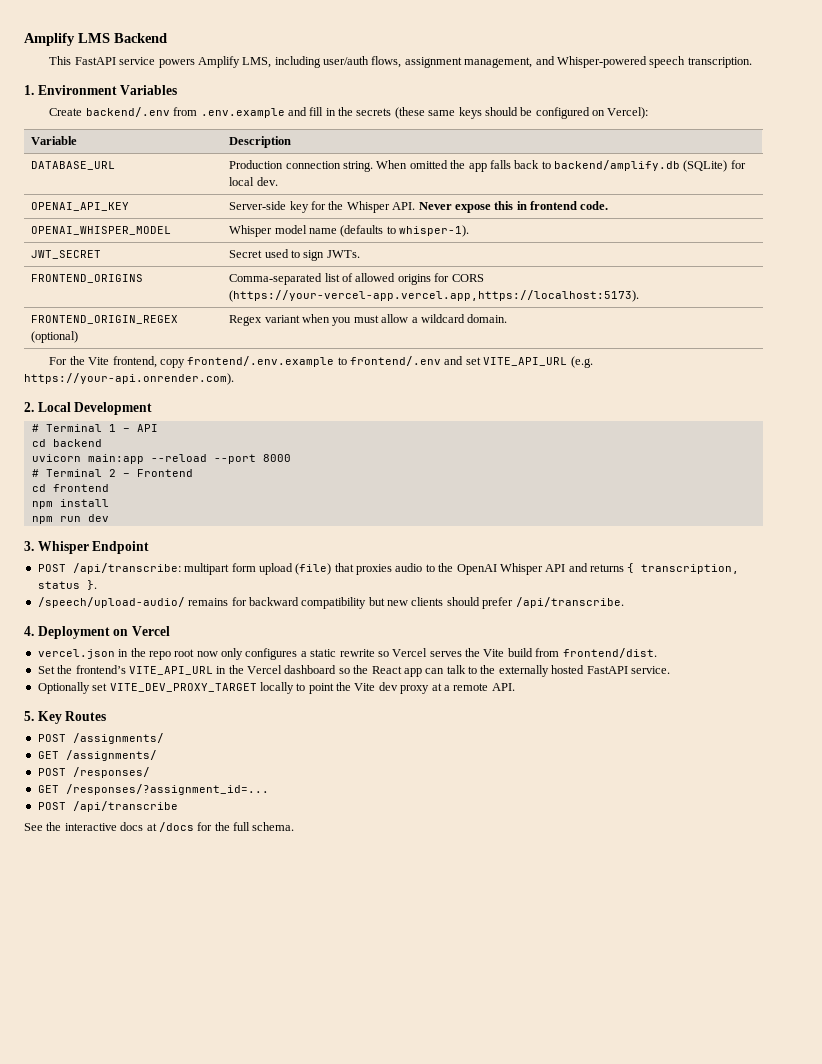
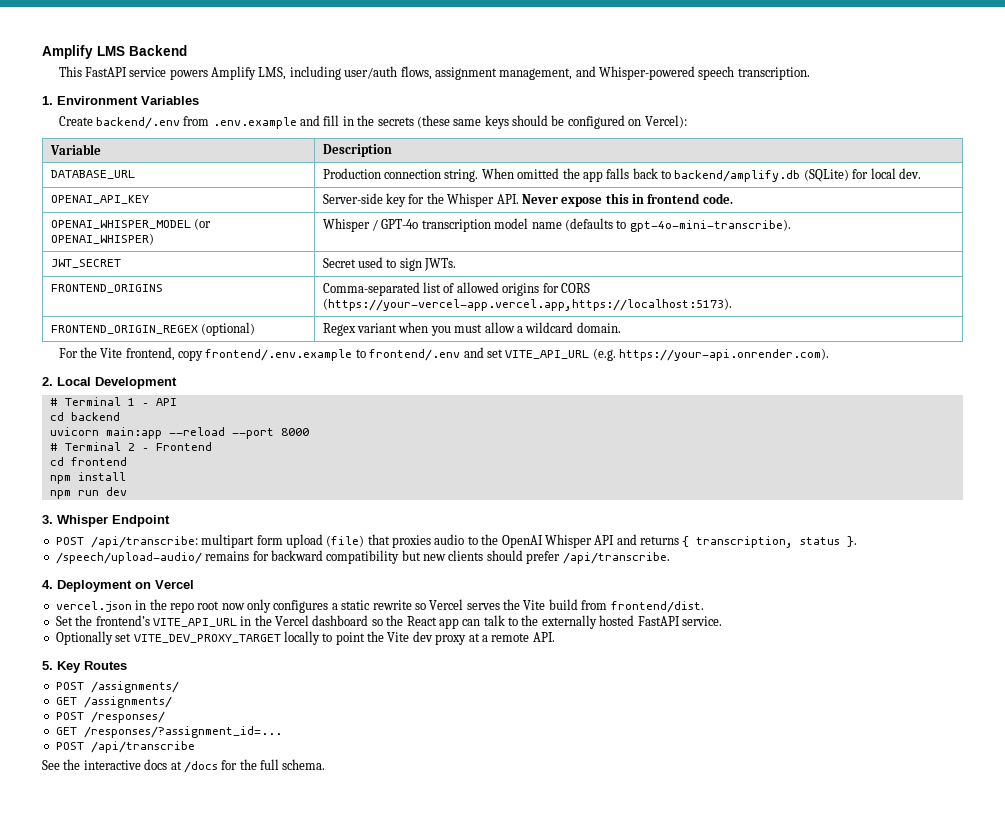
[229,225,273,237] | Whisper -> [194,218,212,230] [50,233,154,245] [322,218,491,232] (or OPENAI_WHISPER) | Whisper / GPT-4o transcription
[399,225,470,237] whisper-1). -> [629,219,791,232] gpt-4o-mini-transcribe).

